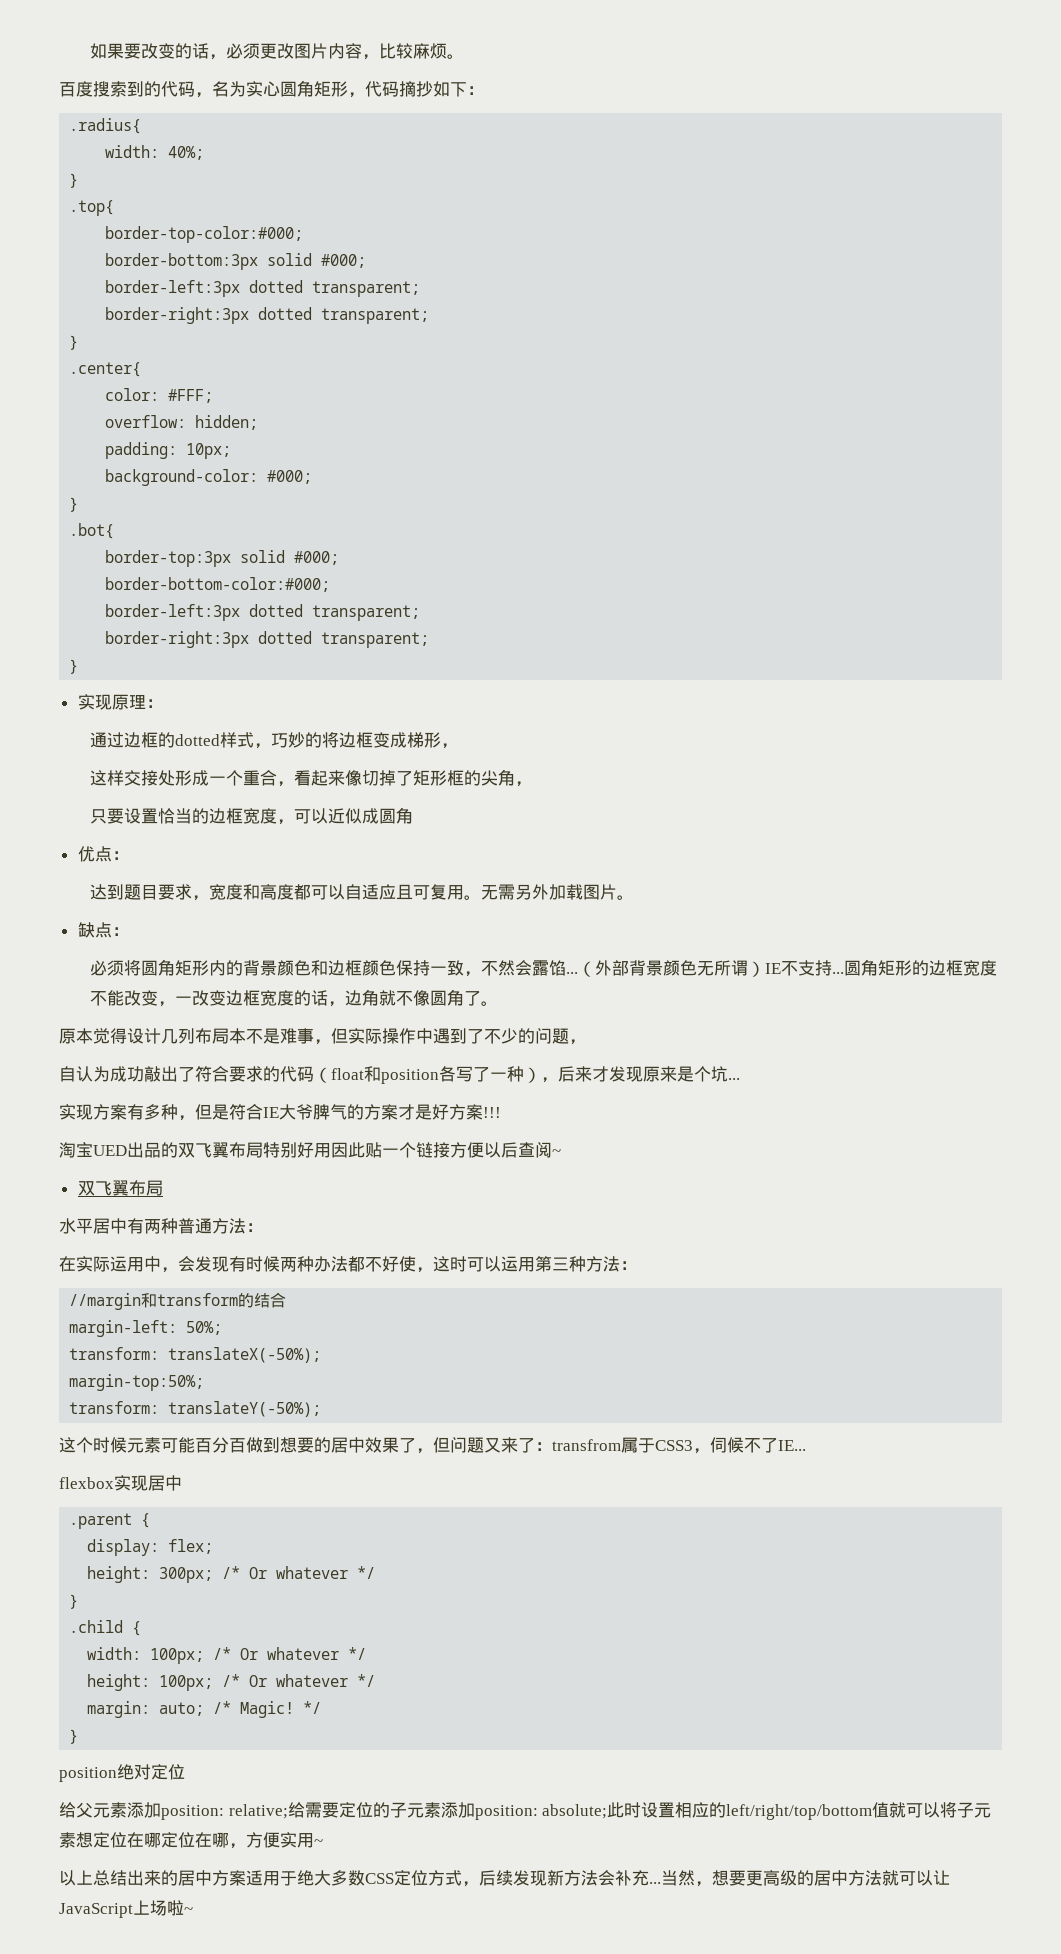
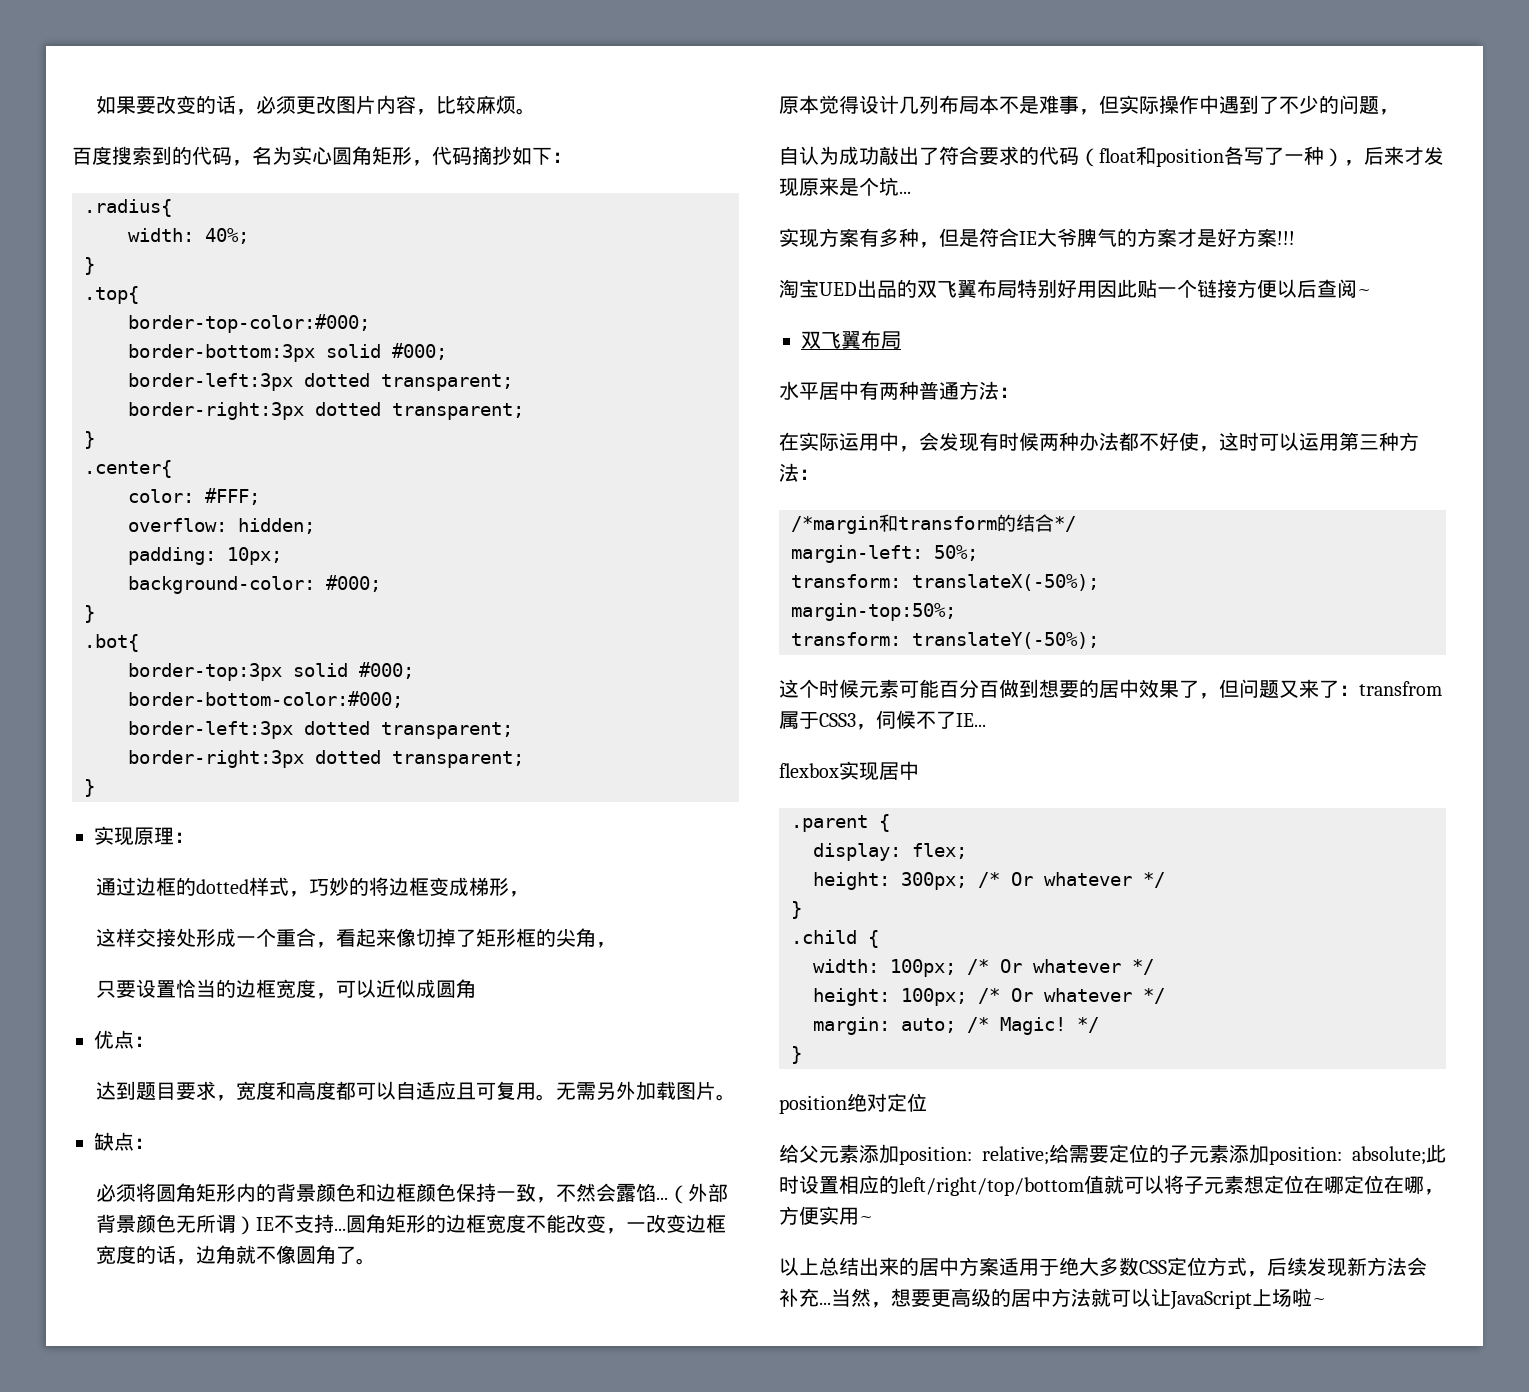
[69,1293,142,1310] //margin -> [791,516,879,534] /*margin
(287, 1300) none -> [1054,516,1076,532] */

